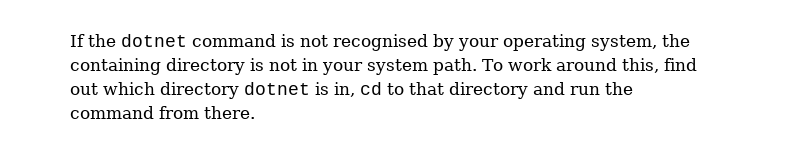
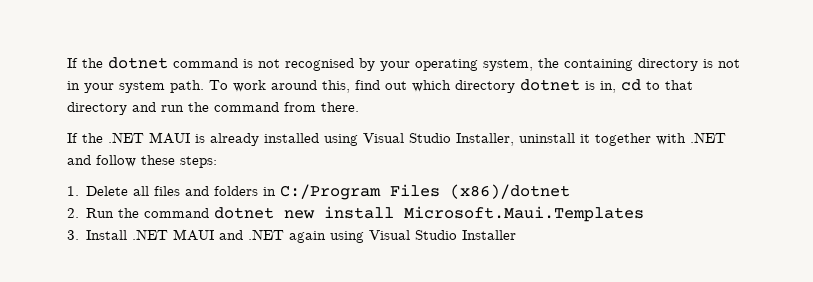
(255, 112) none -> [67,132,726,146] [67,155,217,168] [67,184,571,200] [67,206,645,222] [67,229,517,243] // If the .NET MAUI is already installed using Visual Studio Installer, uninstall it together with .NET and follow these steps: // 1. Delete all files and folders in C:/Program Files (x86)/dotnet // 2. Run the command dotnet new install Microsoft.Maui.Templates // 3. Install .NET MAUI and .NET again using Visual Studio Installer

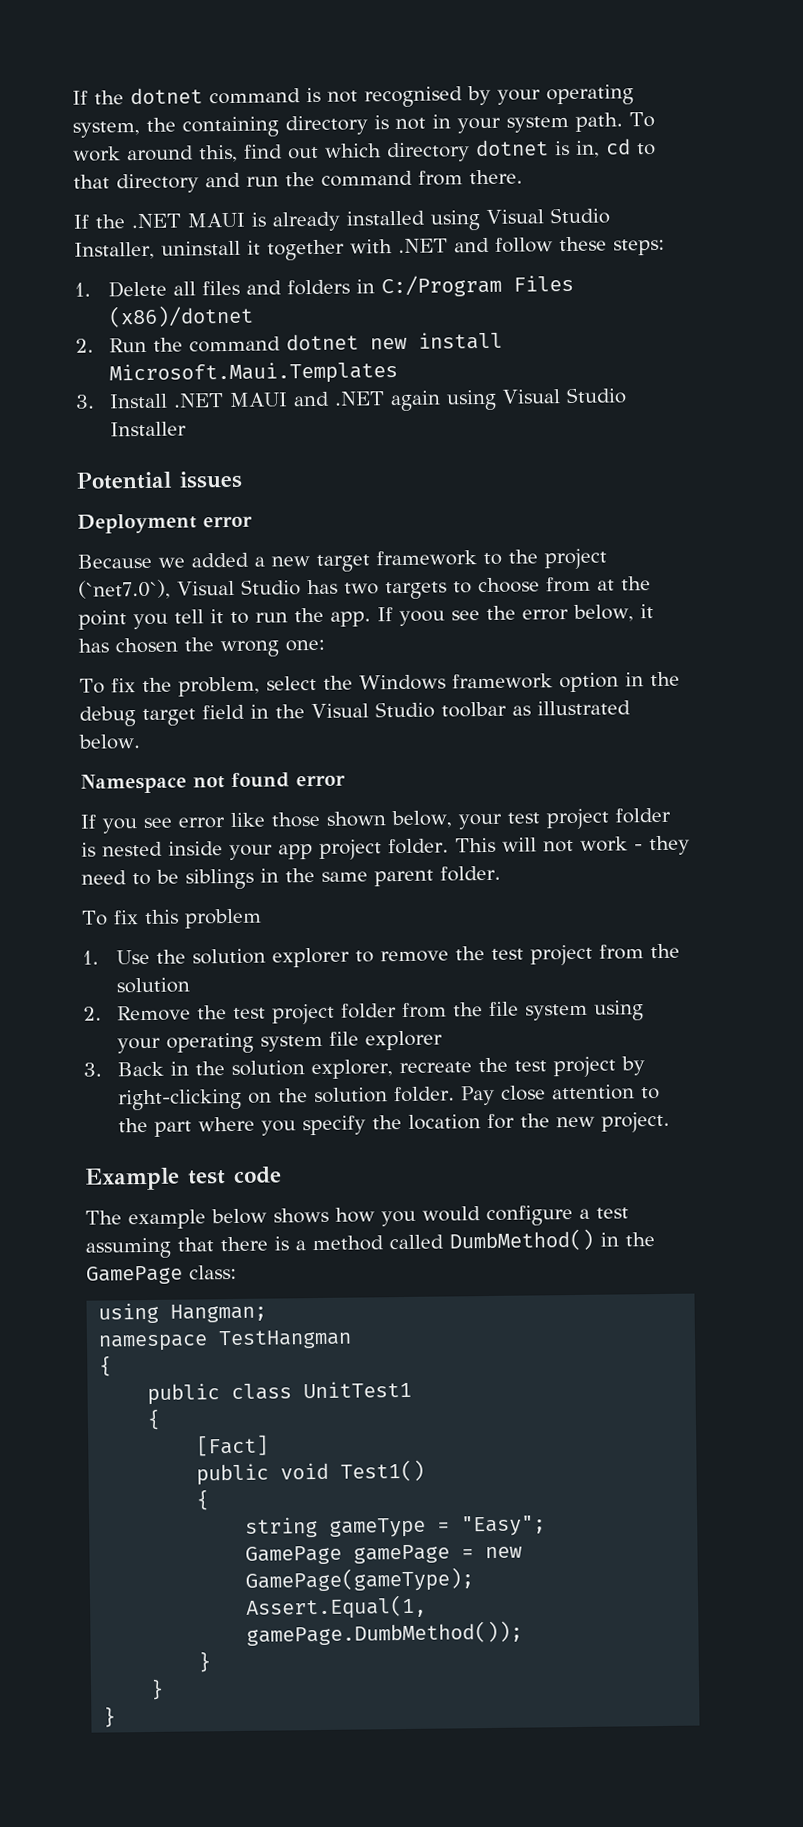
(517, 235) none -> [76,470,243,490] [77,513,253,534] [77,548,607,572] [78,576,651,600] [78,604,654,630] [78,637,325,658] [79,671,680,697] [79,700,631,727] [78,734,141,750] [80,772,346,794] [80,807,671,834] [81,835,690,861] [81,865,501,890] [81,908,262,929] [82,943,681,968] [116,977,191,994] [83,1000,645,1025] [117,1030,444,1054] [83,1056,646,1080] [118,1084,661,1111] [118,1111,671,1137] [84,1166,282,1191] [85,1205,629,1230] [85,1228,655,1259] [86,1264,237,1285] [98,1302,268,1324] [98,1329,353,1352] [99,1355,113,1377] [147,1380,413,1406] [147,1408,162,1430] [196,1434,270,1457] [196,1459,426,1486] [196,1489,210,1511] [245,1515,547,1538] [245,1544,523,1565] [245,1567,475,1593] [245,1594,428,1620] [246,1620,524,1646] [198,1651,212,1673] [150,1678,165,1700] [103,1706,117,1728] // Potential issues // Deployment error // Because we added a new target framework to the project (`net7.0`), Visual Studio has two targets to choose from at the point you tell it to run the app. If yoou see the error below, it has chosen the wrong one: // To fix the problem, select the Windows framework option in the debug target field in the Visual Studio toolbar as illustrated below. // Namespace not found error // If you see error like those shown below, your test project folder is nested inside your app project folder. This will not work - they need to be siblings in the same parent folder. // To fix this problem // 1. Use the solution explorer to remove the test project from the solution // 2. Remove the test project folder from the file system using your operating system file explorer // 3. Back in the solution explorer, recreate the test project by right-clicking on the solution folder. Pay close attention to the part where you specify the location for the new project. // Example test code // The example below shows how you would configure a test assuming that there is a method called DumbMethod() in the GamePage class: // using Hangman; // namespace TestHangman // { // public class UnitTest1 // { // [Fact] // public void Test1() // { // string gameType = "Easy"; // GamePage gamePage = new GamePage(gameType); // Assert.Equal(1, gamePage.DumbMethod()); // } // } // }

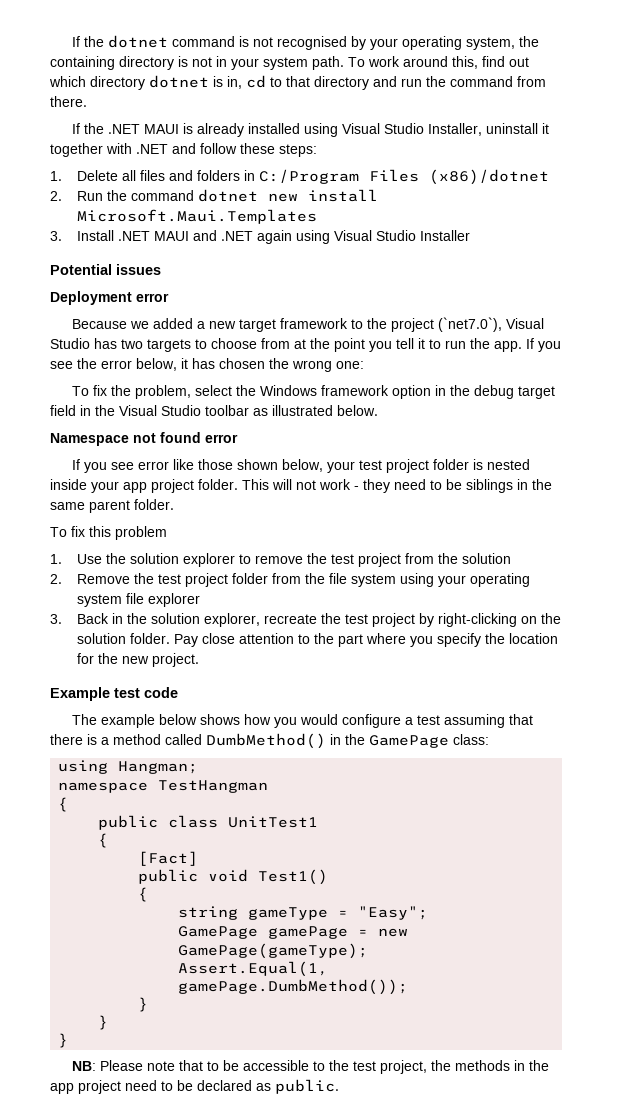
[399,610,445,627] yoou -> [538,341,561,352] you
(117, 1717) none -> [72,1060,550,1074] [50,1079,339,1094] // NB: Please note that to be accessible to the test project, the methods in the app project need to be declared as public.

